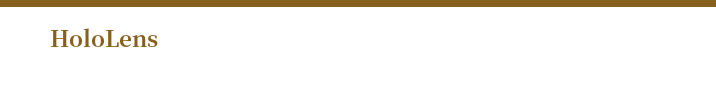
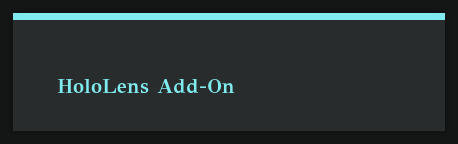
(158, 37) none -> [157,79,235,94] Add-On

